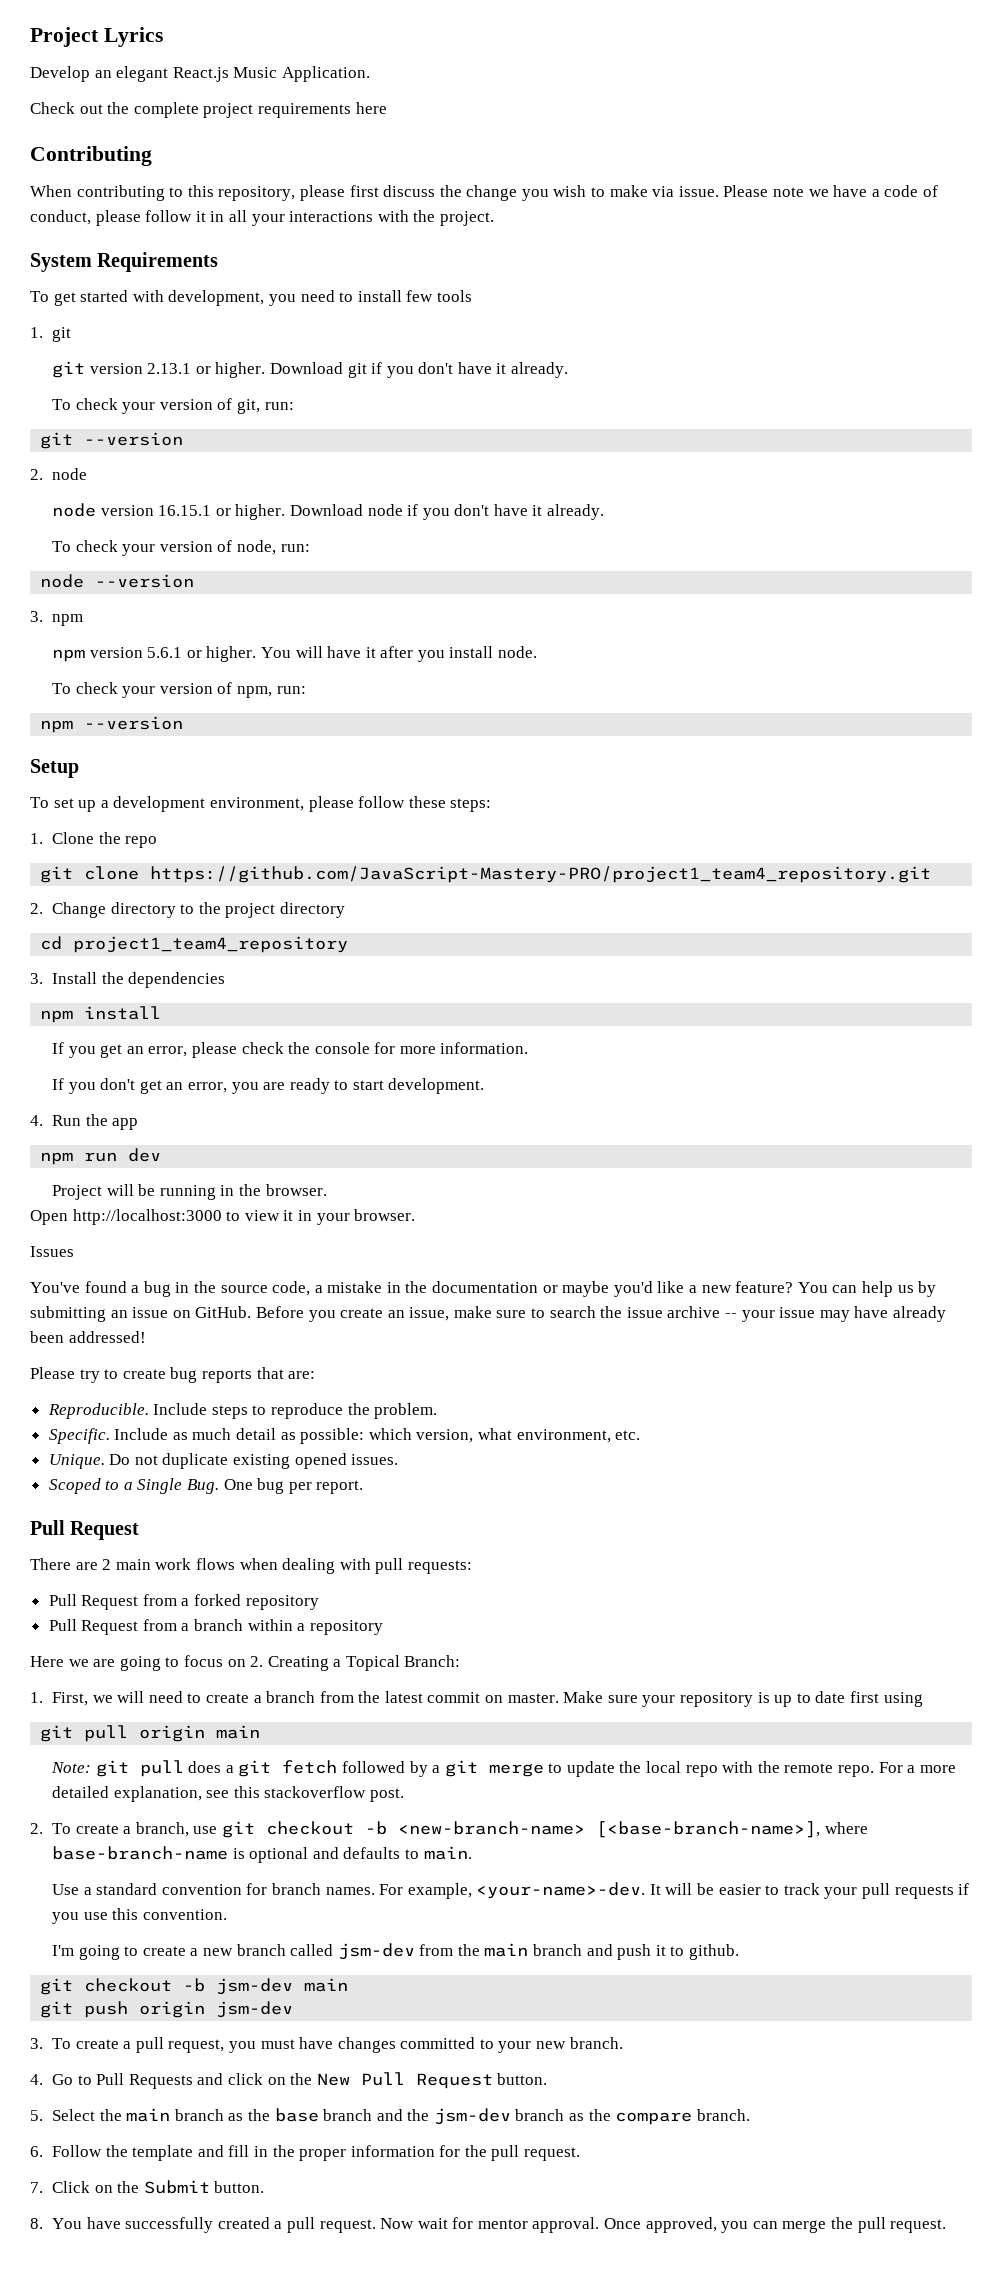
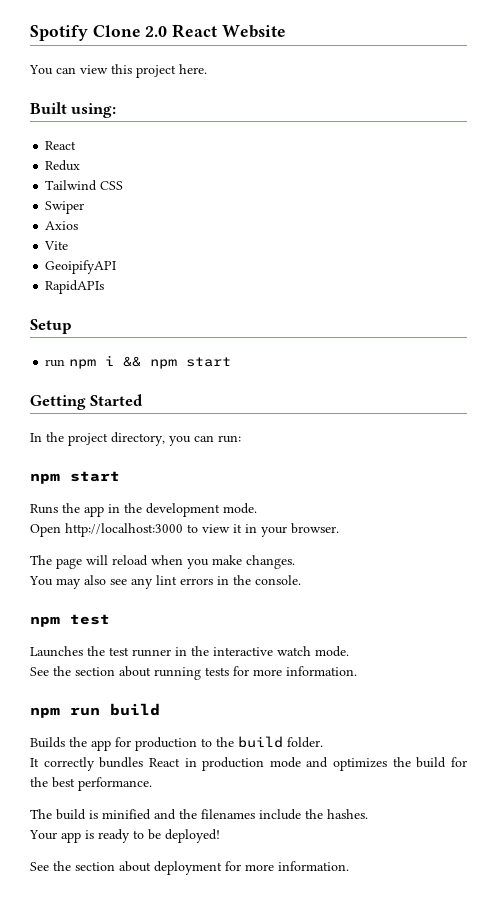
[30,27,163,47] [30,66,370,82] [30,102,387,118] [30,146,152,166] [30,185,938,201] [30,210,494,226] [30,252,219,272] [30,290,472,306] [30,327,71,342] [51,361,569,378] [51,398,294,414] [40,432,184,449] [30,468,87,480] [51,503,605,520] [51,540,310,556] [40,574,195,588] [30,611,83,626] [51,646,538,662] [51,682,306,698] [40,716,184,733] [30,759,79,778] [30,796,492,812] [30,832,158,848] [40,866,932,883] [30,902,345,918] [40,936,349,953] [30,972,226,988] [40,1006,162,1023] [51,1042,529,1058] [51,1078,485,1094] [30,1114,139,1130] [40,1148,162,1165] [51,1184,327,1200] Project Lyrics // Develop an elegant React.js Music Application. // Check out the complete project requirements here // Contributing // When contributing to this repository, please first discuss the change you wish to make via issue. Please note we have a code of conduct, please follow it in all your interactions with the project. // System Requirements // To get started with development, you need to install few tools // 1. git // git version 2.13.1 or higher. Download git if you don't have it already. // To check your version of git, run: // git --version // 2. node // node version 16.15.1 or higher. Download node if you don't have it already. // To check your version of node, run: // node --version // 3. npm // npm version 5.6.1 or higher. You will have it after you install node. // To check your version of npm, run: // npm --version // Setup // To set up a development environment, please follow these steps: // 1. Clone the repo // git clone https://github.com/JavaScript-Mastery-PRO/project1_team4_repository.git // 2. Change directory to the project directory // cd project1_team4_repository // 3. Install the dependencies // npm install // If you get an error, please check the console for more information. // If you don't get an error, you are ready to start development. // 4. Run the app // npm run dev // Project will be running in the browser. -> [30,24,286,41] [29,64,207,78] [30,102,117,118] [45,141,77,150] [45,160,81,171] [45,180,124,191] [45,201,85,214] [45,221,79,230] [44,241,69,250] [45,260,117,274] [45,280,105,294] [30,319,72,334] [45,355,232,369] [30,394,144,410] [30,432,241,446] [30,471,120,484] [30,503,257,517] Spotify Clone 2.0 React Website // You can view this project here. // Built using: // React // Redux // Tailwind CSS // Swiper // Axios // Vite // GeoipifyAPI // RapidAPIs // Setup // run npm i && npm start // Getting Started // In the project directory, you can run: // npm start // Runs the app in the development mode.
[30,1246,74,1257] [30,1281,937,1297] [30,1306,946,1322] [30,1331,146,1343] [30,1367,316,1383] [47,1403,438,1419] [48,1428,641,1444] [48,1453,399,1469] [48,1478,364,1494] [30,1520,140,1540] [30,1558,472,1574] [48,1594,319,1610] [48,1619,383,1635] [30,1655,461,1671] [30,1691,923,1707] [40,1725,261,1742] [50,1760,956,1777] [51,1786,404,1802] [30,1821,868,1838] [51,1846,472,1863] [51,1882,970,1899] [51,1908,227,1924] [51,1943,739,1960] [40,1978,349,1995] [40,2001,294,2018] [30,2037,623,2053] [30,2072,548,2089] [30,2108,750,2125] [30,2145,581,2161] [30,2180,265,2194] [30,2217,947,2233] Issues // You've found a bug in the source code, a mistake in the documentation or maybe you'd like a new feature? You can help us by submitting an issue on GitHub. Before you create an issue, make sure to search the issue archive -- your issue may have already been addressed! // Please try to create bug reports that are: // Reproducible. Include steps to reproduce the problem. // Specific. Include as much detail as possible: which version, what environment, etc. // Unique. Do not duplicate existing opened issues. // Scoped to a Single Bug. One bug per report. // Pull Request // There are 2 main work flows when dealing with pull requests: // Pull Request from a forked repository // Pull Request from a branch within a repository // Here we are going to focus on 2. Creating a Topical Branch: // 1. First, we will need to create a branch from the latest commit on master. Make sure your repository is up to date first using // git pull origin main // Note: git pull does a git fetch followed by a git merge to update the local repo with the remote repo. For a more detailed explanation, see this stackoverflow post. // 2. To create a branch, use git checkout -b <new-branch-name> [<base-branch-name>], where base-branch-name is optional and defaults to main. // Use a standard convention for branch names. For example, <your-name>-dev. It will be easier to track your pull requests if you use this convention. // I'm going to create a new branch called jsm-dev from the main branch and push it to github. // git checkout -b jsm-dev main // git push origin jsm-dev // 3. To create a pull request, you must have changes committed to your new branch. // 4. Go to Pull Requests and click on the New Pull Request button. // 5. Select the main branch as the base branch and the jsm-dev branch as the compare branch. // 6. Follow the template and fill in the proper information for the pull request. // 7. Click on the Submit button. // 8. You have successfully created a pull request. Now wait for mentor approval. Once approved, you can merge the pull request. -> [30,555,295,569] [29,575,301,589] [30,614,110,627] [30,646,349,657] [30,666,357,680] [30,703,160,718] [30,736,323,751] [30,757,467,771] [30,777,152,791] [30,809,368,820] [29,829,220,843] [30,861,349,875] The page will reload when you make changes. // You may also see any lint errors in the console. // npm test // Launches the test runner in the interactive watch mode. // See the section about running tests for more information. // npm run build // Builds the app for production to the build folder. // It correctly bundles React in production mode and optimizes the build for the best performance. // The build is minified and the filenames include the hashes. // Your app is ready to be deployed! // See the section about deployment for more information.

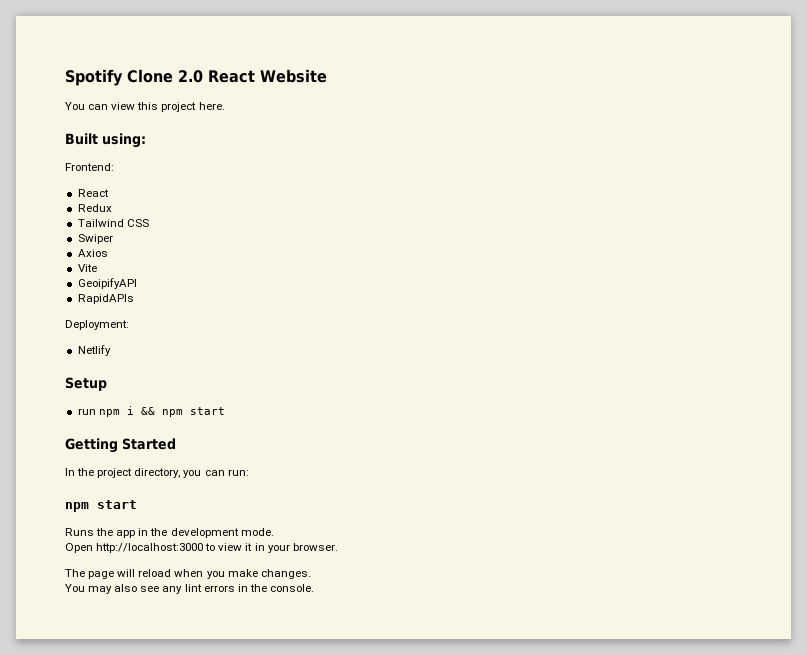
(117, 110) none -> [65,163,114,171] // Frontend:
(105, 287) none -> [65,320,129,330] [77,345,111,356] // Deployment: // Netlify
[30,614,110,627] [30,646,349,657] [30,666,357,680] [30,703,160,718] [30,736,323,751] [30,757,467,771] [30,777,152,791] [30,809,368,820] [29,829,220,843] [30,861,349,875] // npm test // Launches the test runner in the interactive watch mode. // See the section about running tests for more information. // npm run build // Builds the app for production to the build folder. // It correctly bundles React in production mode and optimizes the build for the best performance. // The build is minified and the filenames include the hashes. // Your app is ready to be deployed! // See the section about deployment for more information. -> (314, 588) none

